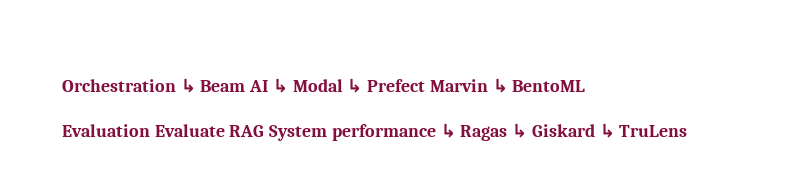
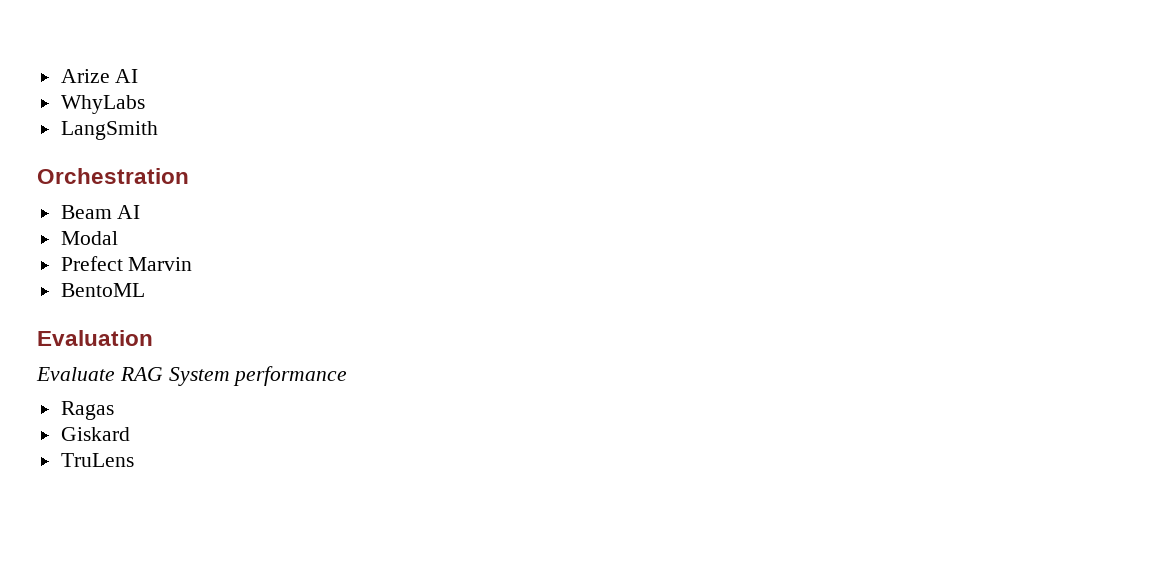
(62, 85) none -> [60,69,139,83] [60,95,145,114] [60,121,158,140] Arize AI // WhyLabs // LangSmith //
[180,78,196,93] ↳ -> (189, 176) //
[272,78,288,93] ↳ -> (141, 212) //
[347,78,363,93] ↳ -> (118, 238) //
[492,78,508,93] ↳ -> (193, 264) //
(150, 130) none -> (153, 338) //
[440,123,456,138] ↳ -> (348, 376) //
[512,123,528,138] ↳ -> (114, 410) //
[599,123,615,138] ↳ -> (130, 434) //

